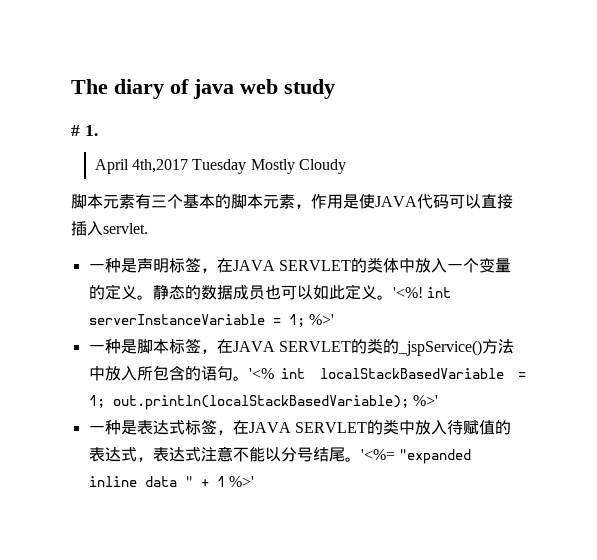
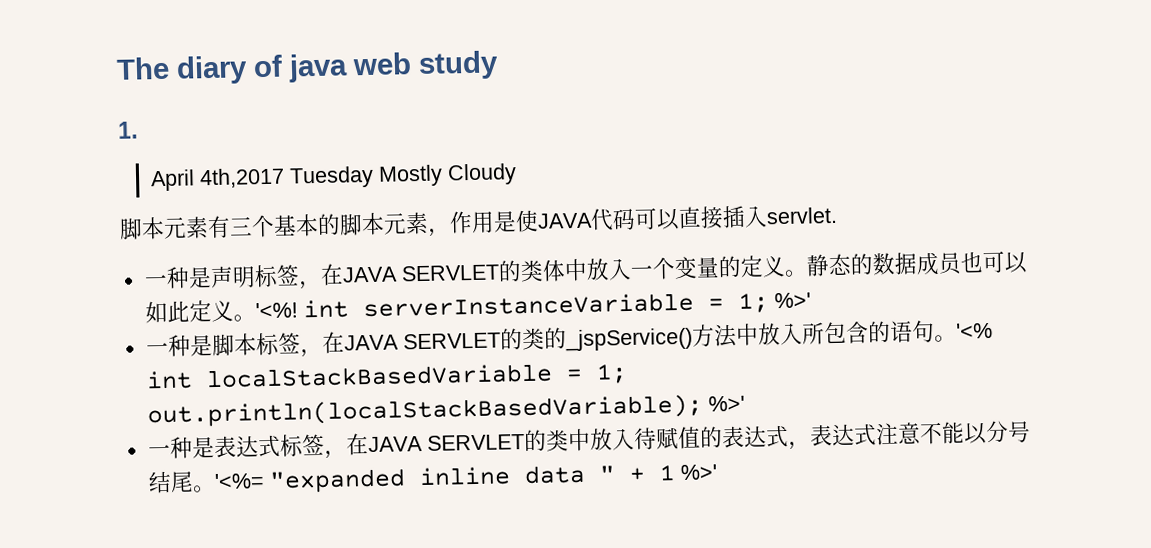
[71,125,80,136] # -> (499, 65) none

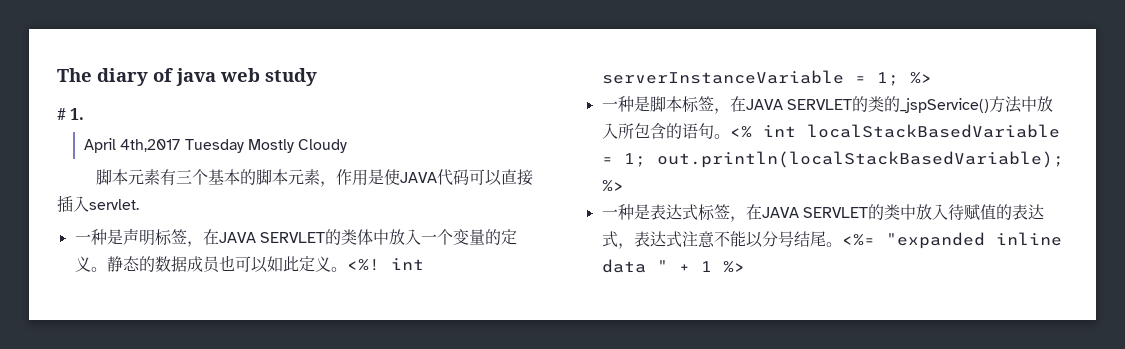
(499, 65) none -> [57,108,66,120] #
[254,302,298,319] '<%! -> [346,259,380,271] <%!
[773,292,811,309] %>' -> [909,72,932,84] %>
[955,322,993,339] '<% -> [729,126,752,138] <%
[707,395,745,412] %>' -> [601,180,624,192] %>
[213,473,265,490] '<%= -> [841,234,875,246] <%=
[679,464,718,481] %>' -> [722,261,745,273] %>

